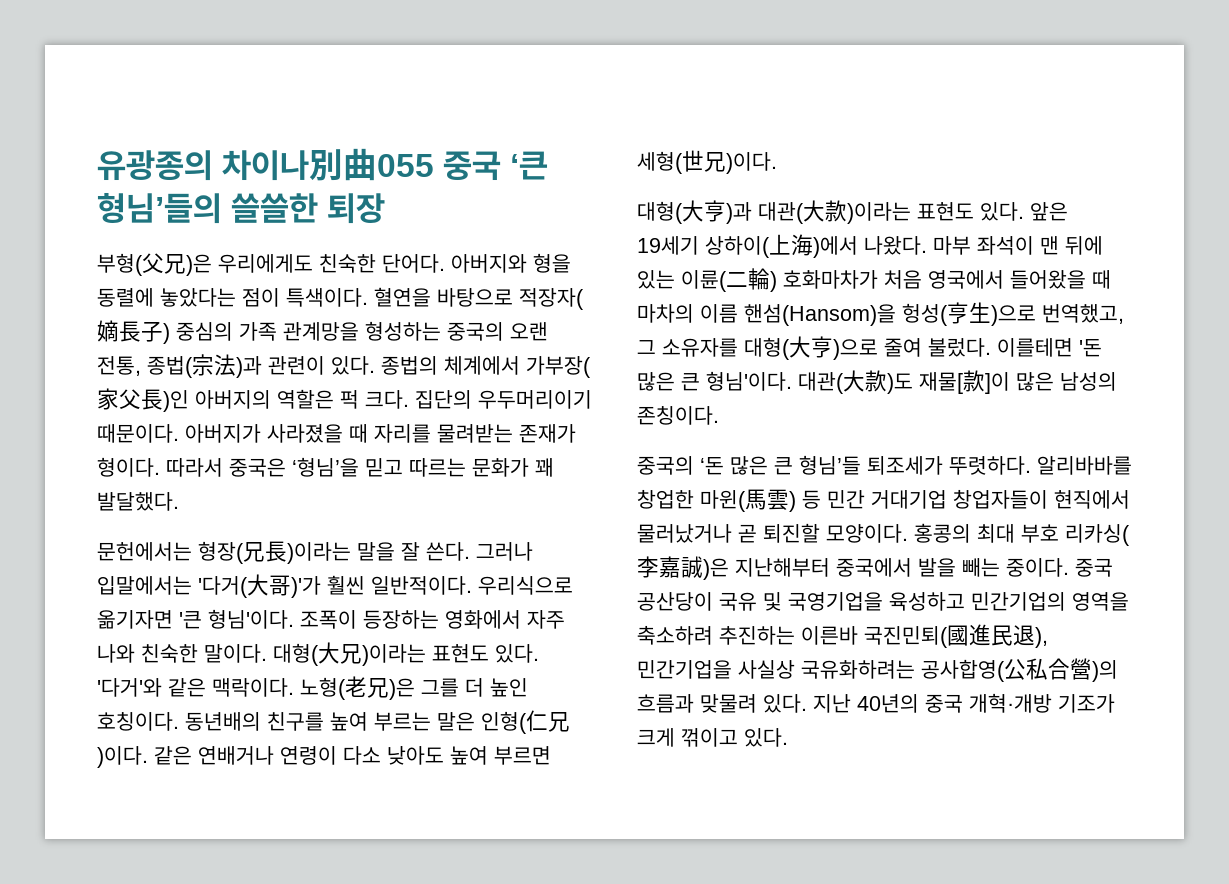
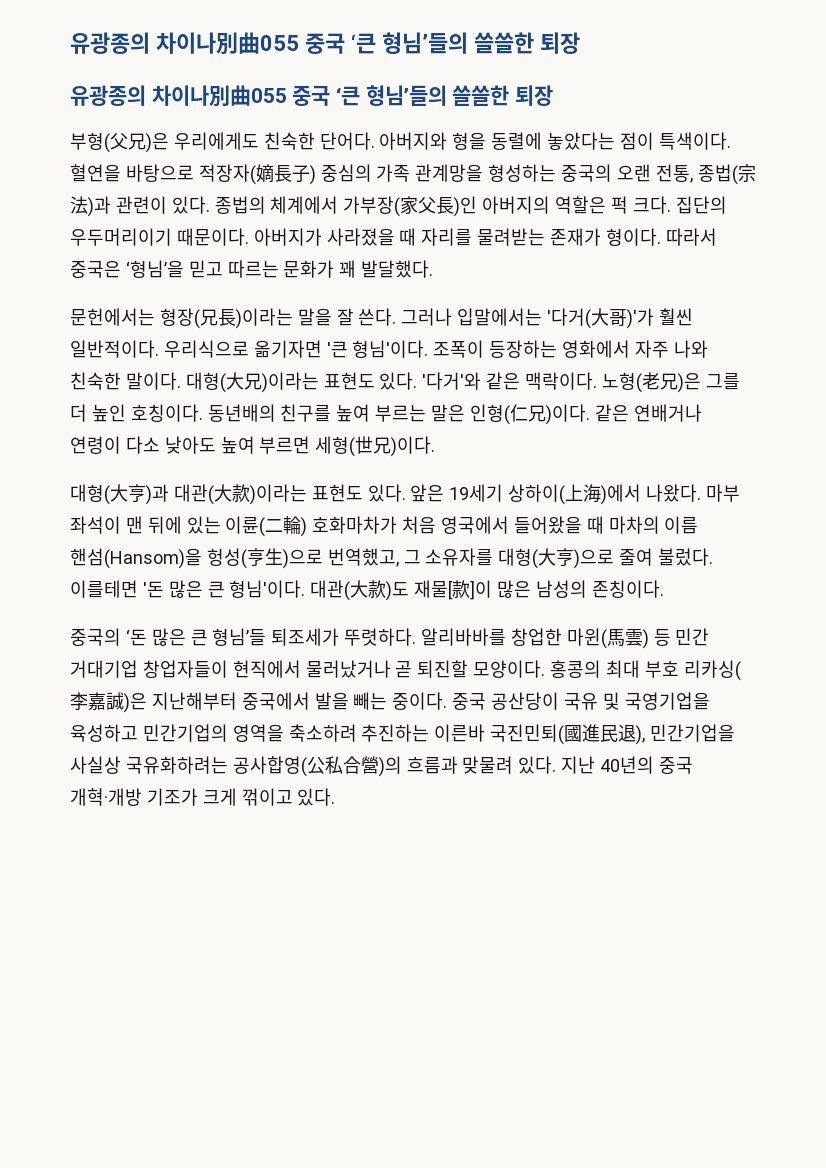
[97,148,549,181] [97,192,386,224] 유광종의 차이나別曲055 중국 ‘큰 형님’들의 쓸쓸한 퇴장 -> [70,32,580,55] [70,85,554,107] 유광종의 차이나別曲055 중국 ‘큰 형님’들의 쓸쓸한 퇴장 // 유광종의 차이나別曲055 중국 ‘큰 형님’들의 쓸쓸한 퇴장

